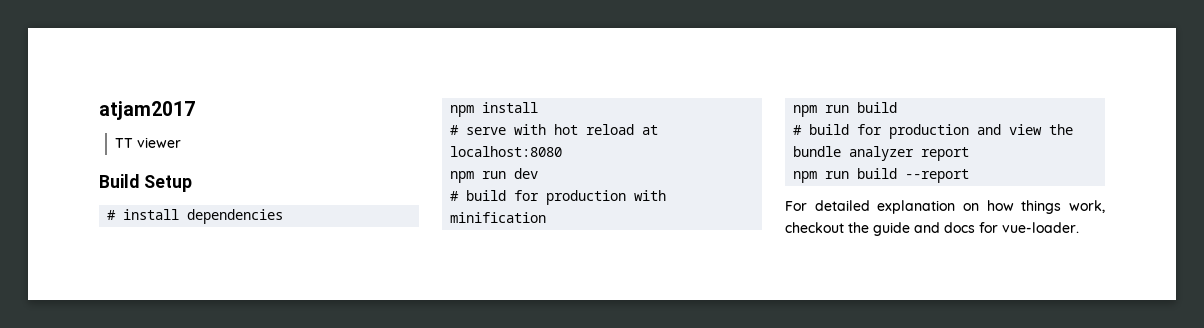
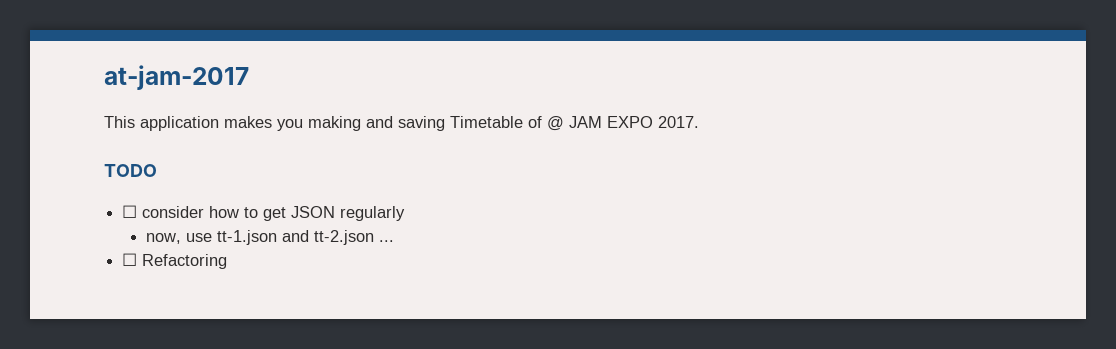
[99,101,195,120] [115,137,182,148] [99,174,192,192] [107,209,284,224] [450,102,539,117] [450,124,659,135] [450,146,563,157] [450,168,539,183] [450,190,667,205] [450,212,547,223] [793,102,898,117] [793,124,1074,139] [793,146,970,161] [793,168,970,183] [785,200,1105,214] [785,222,1079,236] atjam2017 // TT viewer // Build Setup // # install dependencies // npm install // # serve with hot reload at localhost:8080 // npm run dev // # build for production with minification // npm run build // # build for production and view the bundle analyzer report // npm run build --report // For detailed explanation on how things work, checkout the guide and docs for vue-loader. -> [104,65,249,90] [104,116,699,131] [104,164,157,177] [122,205,406,221] [146,230,395,245] [122,253,228,269] at-jam-2017 // This application makes you making and saving Timetable of @ JAM EXPO 2017. // TODO // ☐ consider how to get JSON regularly // now, use tt-1.json and tt-2.json ... // ☐ Refactoring

